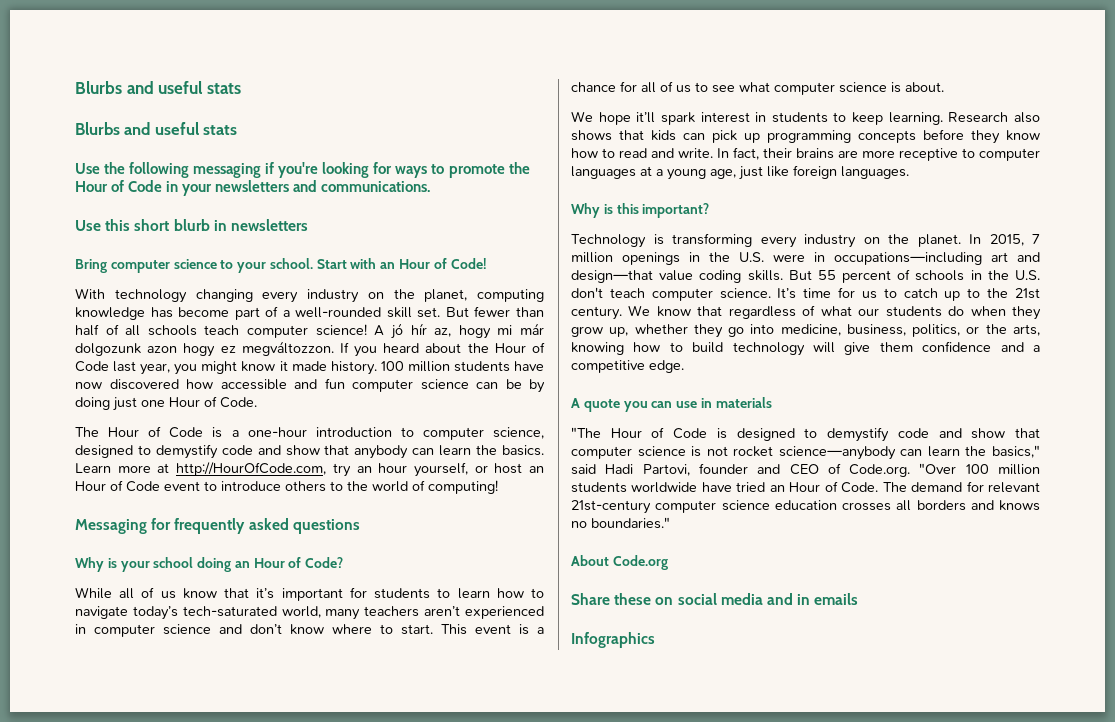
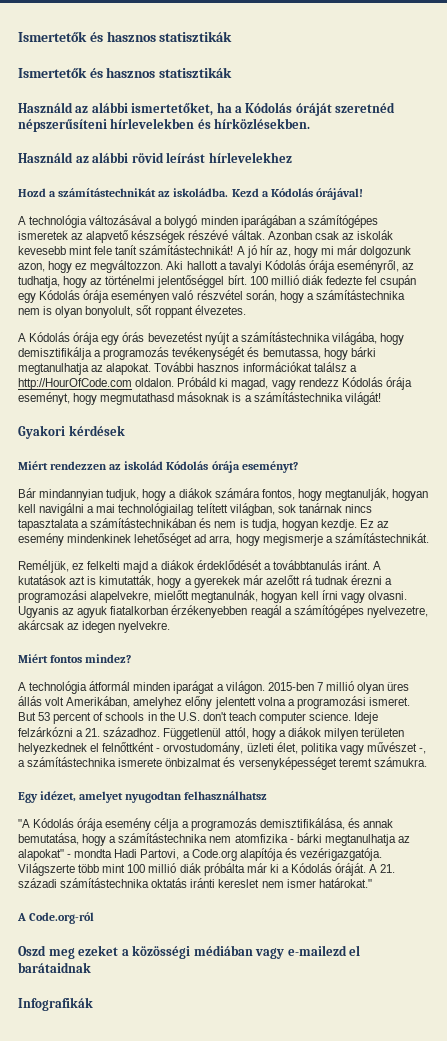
[75,81,241,94] [75,122,238,135] [75,162,530,178] [75,180,431,196] [75,219,308,231] [75,258,487,273] [75,288,544,303] [75,306,544,320] [75,324,367,338] Blurbs and useful stats // Blurbs and useful stats // Use the following messaging if you're looking for ways to promote the Hour of Code in your newsletters and communications. // Use this short blurb in newsletters // Bring computer science to your school. Start with an Hour of Code! // With technology changing every industry on the planet, computing knowledge has become part of a well-rounded skill set. But fewer than half of all schools teach computer science! -> [18,31,233,42] [18,67,232,78] [18,102,395,116] [18,118,311,132] [18,152,292,163] [18,188,363,200] [18,215,378,228] [18,230,393,243] [18,245,234,255] Ismertetők és hasznos statisztikák // Ismertetők és hasznos statisztikák // Használd az alábbi ismertetőket, ha a Kódolás óráját szeretnéd népszerűsíteni hírlevelekben és hírközlésekben. // Használd az alábbi rövid leírást hírlevelekhez // Hozd a számítástechnikát az iskoládba. Kezd a Kódolás órájával! // A technológia változásával a bolygó minden iparágában a számítógépes ismeretek az alapvető készségek részévé váltak. Azonban csak az iskolák kevesebb mint fele tanít számítástechnikát!
[147,346,178,353] azon -> [18,263,45,272] azon,
[339,342,545,357] [75,361,544,375] [75,378,545,393] [75,396,257,411] [75,426,544,440] [75,444,545,459] [75,462,544,477] [75,480,498,494] [75,518,360,534] [75,557,344,572] [75,587,544,601] [75,606,544,620] [75,624,544,637] [571,81,944,95] [571,111,1040,125] [571,129,1040,144] [571,147,1040,161] [571,165,909,180] [571,203,710,218] [571,233,1040,248] [571,252,1040,265] [571,270,836,283] If you heard about the Hour of Code last year, you might know it made history. 100 million students have now discovered how accessible and fun computer science can be by doing just one Hour of Code. // The Hour of Code is a one-hour introduction to computer science, designed to demystify code and show that anybody can learn the basics. Learn more at http://HourOfCode.com, try an hour yourself, or host an Hour of Code event to introduce others to the world of computing! // Messaging for frequently asked questions // Why is your school doing an Hour of Code? // While all of us know that it’s important for students to learn how to navigate today’s tech-saturated world, many teachers aren’t experienced in computer science and don’t know where to start. This event is a chance for all of us to see what computer science is about. // We hope it’ll spark interest in students to keep learning. Research also shows that kids can pick up programming concepts before they know how to read and write. In fact, their brains are more receptive to computer languages at a young age, just like foreign languages. // Why is this important? // Technology is transforming every industry on the planet. In 2015, 7 million openings in the U.S. were in occupations—including art and design—that value coding skills. But 55 -> [166,260,415,273] [18,275,417,288] [18,290,405,303] [18,305,246,318] [18,332,405,345] [18,347,376,360] [18,362,357,375] [18,377,412,390] [18,392,381,405] [18,425,125,439] [18,461,298,473] [18,488,429,501] [18,503,372,516] [18,518,390,531] [18,533,429,546] [18,560,382,573] [18,575,393,588] [18,590,407,603] [18,605,428,618] [18,620,171,633] [18,654,132,663] [18,681,410,694] [18,696,410,709] [18,712,51,721] Aki hallott a tavalyi Kódolás órája eseményről, az tudhatja, hogy az történelmi jelentőséggel bírt. 100 millió diák fedezte fel csupán egy Kódolás órája eseményen való részvétel során, hogy a számítástechnika nem is olyan bonyolult, sőt roppant élvezetes. // A Kódolás órája egy órás bevezetést nyújt a számítástechnika világába, hogy demisztifikálja a programozás tevékenységét és bemutassa, hogy bárki megtanulhatja az alapokat. További hasznos információkat találsz a http://HourOfCode.com oldalon. Próbáld ki magad, vagy rendezz Kódolás órája eseményt, hogy megmutathasd másoknak is a számítástechnika világát! // Gyakori kérdések // Miért rendezzen az iskolád Kódolás órája eseményt? // Bár mindannyian tudjuk, hogy a diákok számára fontos, hogy megtanulják, hogyan kell navigálni a mai technológiailag telített világban, sok tanárnak nincs tapasztalata a számítástechnikában és nem is tudja, hogyan kezdje. Ez az esemény mindenkinek lehetőséget ad arra, hogy megismerje a számítástechnikát. // Reméljük, ez felkelti majd a diákok érdeklődését a továbbtanulás iránt. A kutatások azt is kimutatták, hogy a gyerekek már azelőtt rá tudnak érezni a programozási alapelvekre, mielőtt megtanulnák, hogyan kell írni vagy olvasni. Ugyanis az agyuk fiatalkorban érzékenyebben reagál a számítógépes nyelvezetre, akárcsak az idegen nyelvekre. // Miért fontos mindez? // A technológia átformál minden iparágat a világon. 2015-ben 7 millió olyan üres állás volt Amerikában, amelyhez előny jelentett volna a programozási ismeret. But 53
[777,287,1040,301] [571,305,1041,320] [571,324,1040,338] [571,341,1040,356] [571,360,684,373] [571,397,772,412] [571,427,1040,442] [571,445,1040,460] [571,463,1040,477] [571,481,1040,493] [571,500,1040,514] [571,517,670,529] [571,555,668,570] [571,593,859,605] [571,632,655,648] It’s time for us to catch up to the 21st century. We know that regardless of what our students do when they grow up, whether they go into medicine, business, politics, or the arts, knowing how to build technology will give them confidence and a competitive edge. // A quote you can use in materials // "The Hour of Code is designed to demystify code and show that computer science is not rocket science—anybody can learn the basics," said Hadi Partovi, founder and CEO of Code.org. "Over 100 million students worldwide have tried an Hour of Code. The demand for relevant 21st-century computer science education crosses all borders and knows no boundaries." // About Code.org // Share these on social media and in emails // Infographics -> [354,712,379,724] [18,727,405,740] [18,742,427,755] [18,757,427,770] [18,791,268,803] [18,818,393,831] [18,833,410,846] [18,848,382,861] [18,863,396,876] [18,878,372,888] [17,912,95,924] [18,945,361,959] [18,962,91,973] [18,997,93,1011] Ideje felzárkózni a 21. századhoz. Függetlenül attól, hogy a diákok milyen területen helyezkednek el felnőttként - orvostudomány, üzleti élet, politika vagy művészet -, a számítástechnika ismerete önbizalmat és versenyképességet teremt számukra. // Egy idézet, amelyet nyugodtan felhasználhatsz // "A Kódolás órája esemény célja a programozás demisztifikálása, és annak bemutatása, hogy a számítástechnika nem atomfizika - bárki megtanulhatja az alapokat" - mondta Hadi Partovi, a Code.org alapítója és vezérigazgatója. Világszerte több mint 100 millió diák próbálta már ki a Kódolás óráját. A 21. századi számítástechnika oktatás iránti kereslet nem ismer határokat." // A Code.org-ról // Oszd meg ezeket a közösségi médiában vagy e-mailezd el barátaidnak // Infografikák

